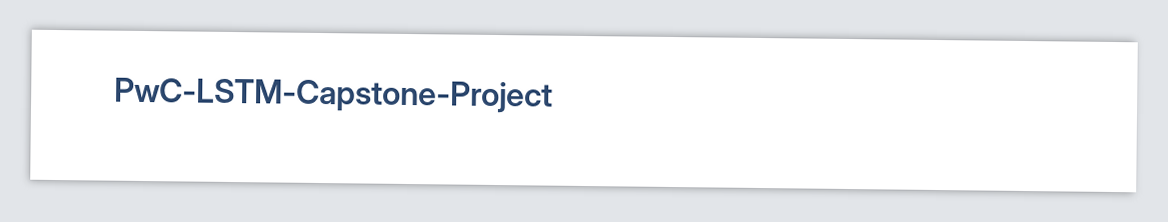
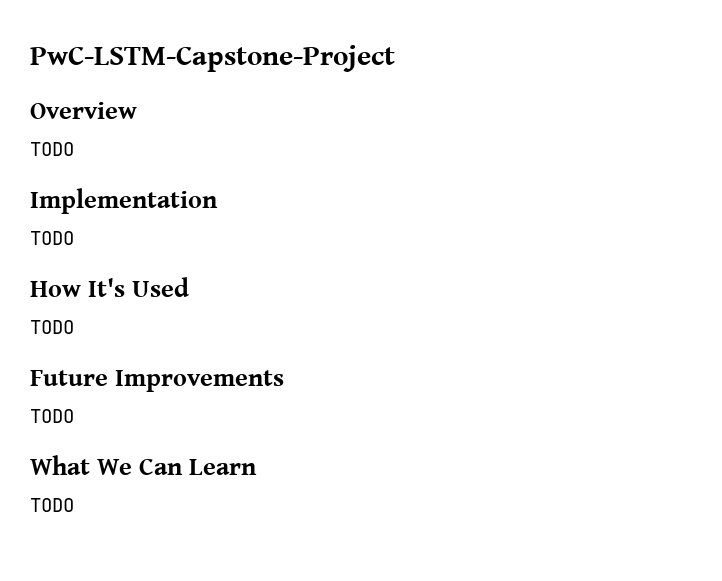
(553, 95) none -> [30,102,137,119] [30,142,74,156] [30,188,218,214] [30,231,74,245] [30,277,190,297] [30,320,74,334] [30,370,285,392] [30,409,74,423] [30,455,258,475] [30,498,74,512] // Overview // TODO // Implementation // TODO // How It's Used // TODO // Future Improvements // TODO // What We Can Learn // TODO

